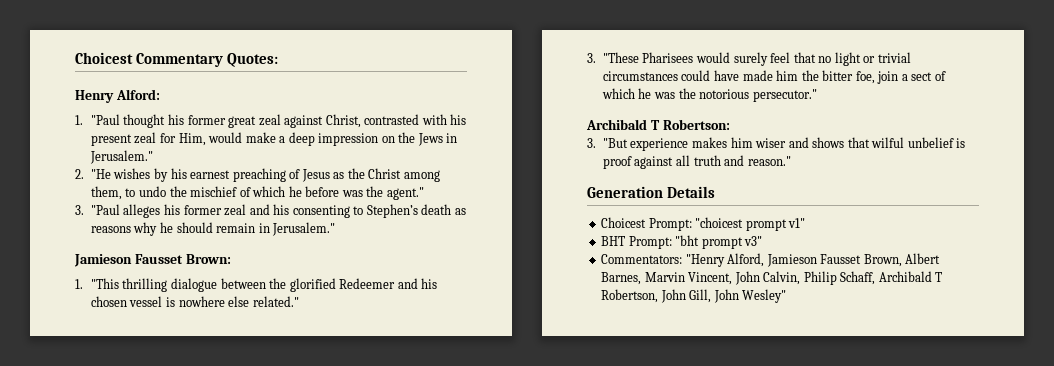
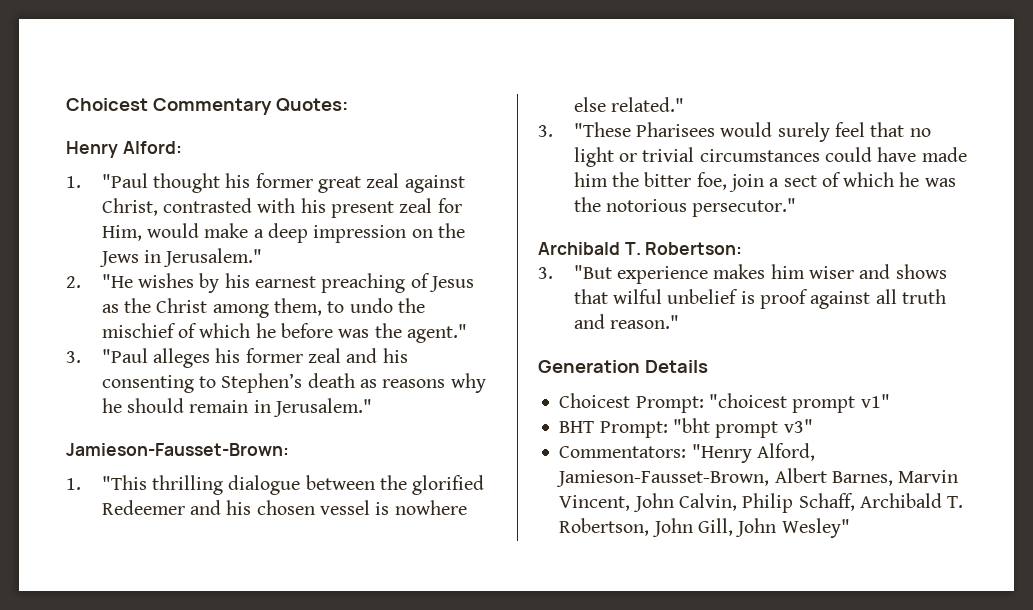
[74,254,231,267] Jamieson Fausset Brown: -> [66,443,289,456] Jamieson-Fausset-Brown:
[650,120,660,130] T -> [624,242,641,255] T.
[766,254,902,267] Jamieson Fausset Brown, -> [556,470,770,487] Jamieson-Fausset-Brown,
[935,272,943,282] T -> [947,496,964,508] T.

